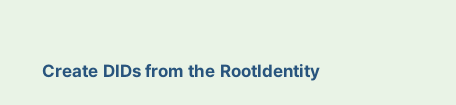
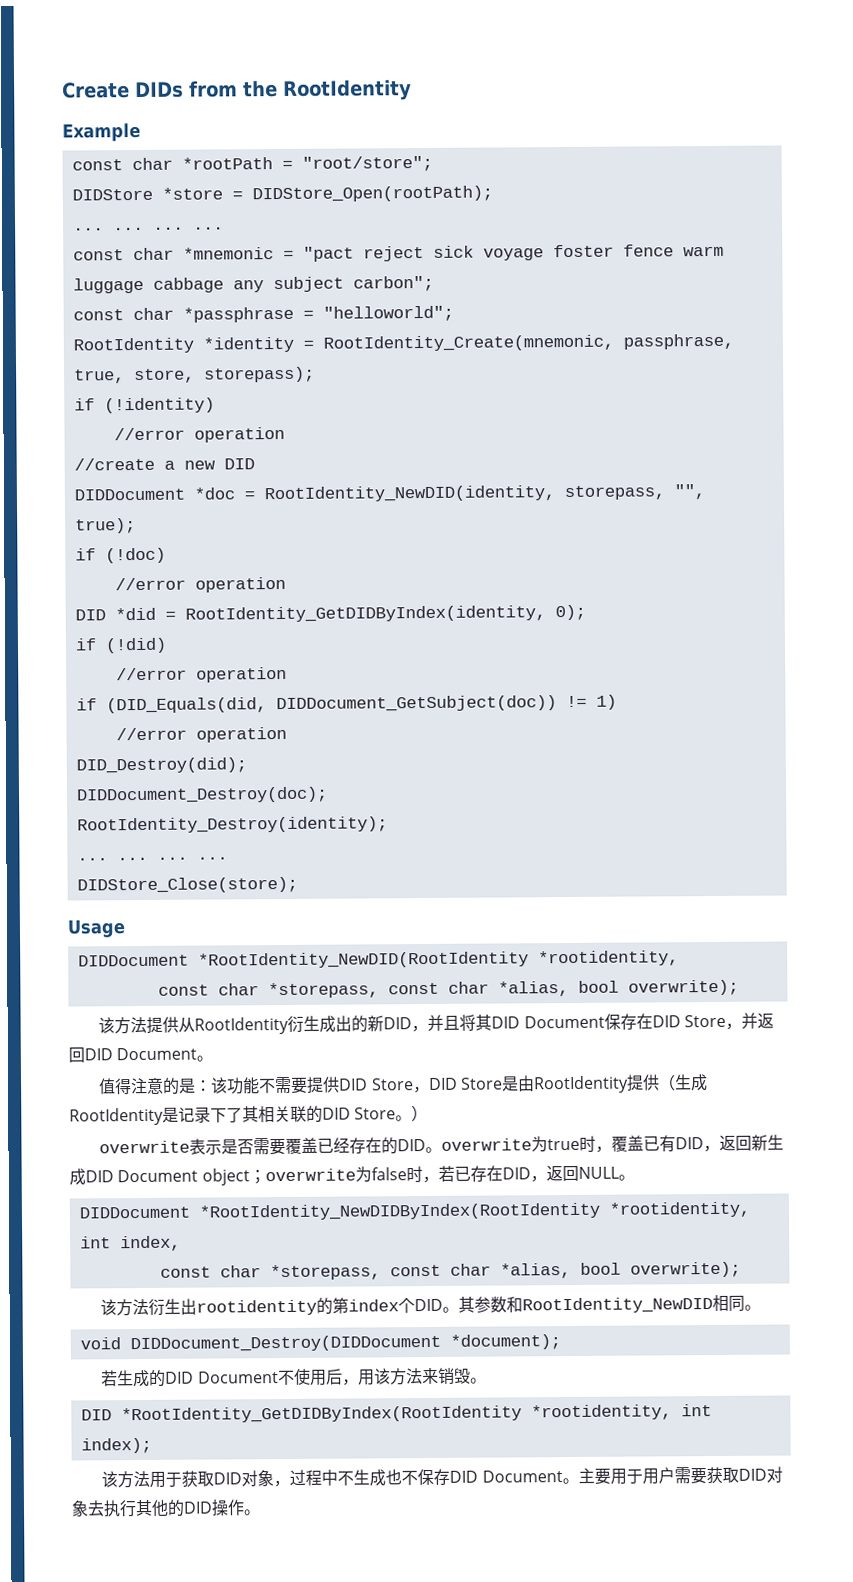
(320, 72) none -> [62,122,141,142] [71,155,433,172] [71,185,493,203] [72,226,224,231] [72,244,724,262] [72,275,434,294] [72,305,454,323] [72,333,734,354] [73,366,315,384] [73,397,215,414] [113,426,285,443] [73,457,255,471] [73,484,705,503] [74,518,136,534] [74,547,166,564] [114,576,286,593] [74,604,586,623] [74,637,167,654] [115,666,287,683] [75,694,617,714] [115,726,287,743] [75,757,247,774] [75,786,328,804] [76,816,388,834] [76,856,228,861] [76,876,298,894] [67,919,126,938] [77,950,679,969] [157,979,739,999] [98,1012,774,1035] [68,1047,214,1063] [98,1074,708,1095] [69,1104,429,1126] [99,1134,785,1156] [69,1165,635,1186] [78,1201,750,1221] [79,1235,181,1252] [159,1261,741,1281] [100,1294,762,1317] [79,1334,561,1353] [101,1367,487,1388] [80,1404,712,1424] [80,1437,152,1454] [101,1466,783,1489] [71,1499,261,1518] // Example // const char *rootPath = "root/store"; // DIDStore *store = DIDStore_Open(rootPath); // ... ... ... ... // const char *mnemonic = "pact reject sick voyage foster fence warm luggage cabbage any subject carbon"; // const char *passphrase = "helloworld"; // RootIdentity *identity = RootIdentity_Create(mnemonic, passphrase, true, store, storepass); // if (!identity) // //error operation // //create a new DID // DIDDocument *doc = RootIdentity_NewDID(identity, storepass, "", true); // if (!doc) // //error operation // DID *did = RootIdentity_GetDIDByIndex(identity, 0); // if (!did) // //error operation // if (DID_Equals(did, DIDDocument_GetSubject(doc)) != 1) // //error operation // DID_Destroy(did); // DIDDocument_Destroy(doc); // RootIdentity_Destroy(identity); // ... ... ... ... // DIDStore_Close(store); // Usage // DIDDocument *RootIdentity_NewDID(RootIdentity *rootidentity, // const char *storepass, const char *alias, bool overwrite); // 该方法提供从RootIdentity衍生成出的新DID，并且将其DID Document保存在DID Store，并返回DID Document。 // 值得注意的是：该功能不需要提供DID Store，DID Store是由RootIdentity提供（生成RootIdentity是记录下了其相关联的DID Store。） // overwrite表示是否需要覆盖已经存在的DID。overwrite为true时，覆盖已有DID，返回新生成DID Document object；overwrite为false时，若已存在DID，返回NULL。 // DIDDocument *RootIdentity_NewDIDByIndex(RootIdentity *rootidentity, int index, // const char *storepass, const char *alias, bool overwrite); // 该方法衍生出rootidentity的第index个DID。其参数和RootIdentity_NewDID相同。 // void DIDDocument_Destroy(DIDDocument *document); // 若生成的DID Document不使用后，用该方法来销毁。 // DID *RootIdentity_GetDIDByIndex(RootIdentity *rootidentity, int index); // 该方法用于获取DID对象，过程中不生成也不保存DID Document。主要用于用户需要获取DID对象去执行其他的DID操作。

